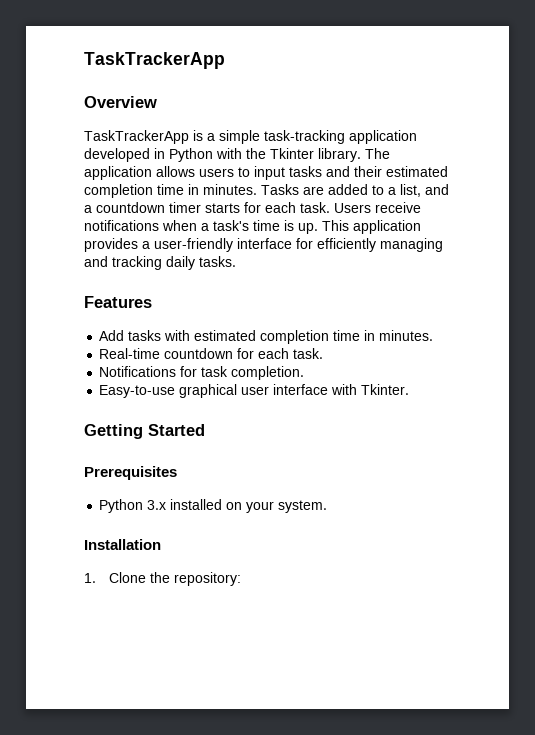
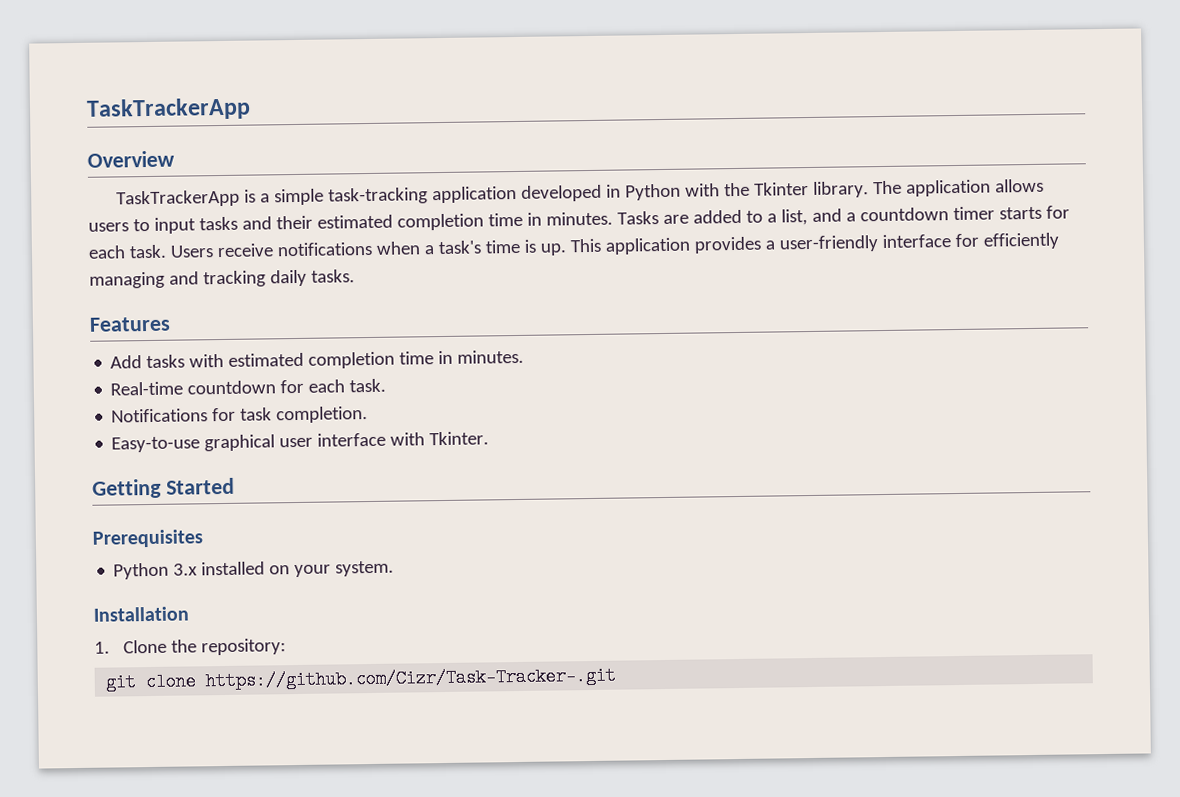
(242, 579) none -> [105,666,617,692] // git clone https://github.com/Cizr/Task-Tracker-.git

